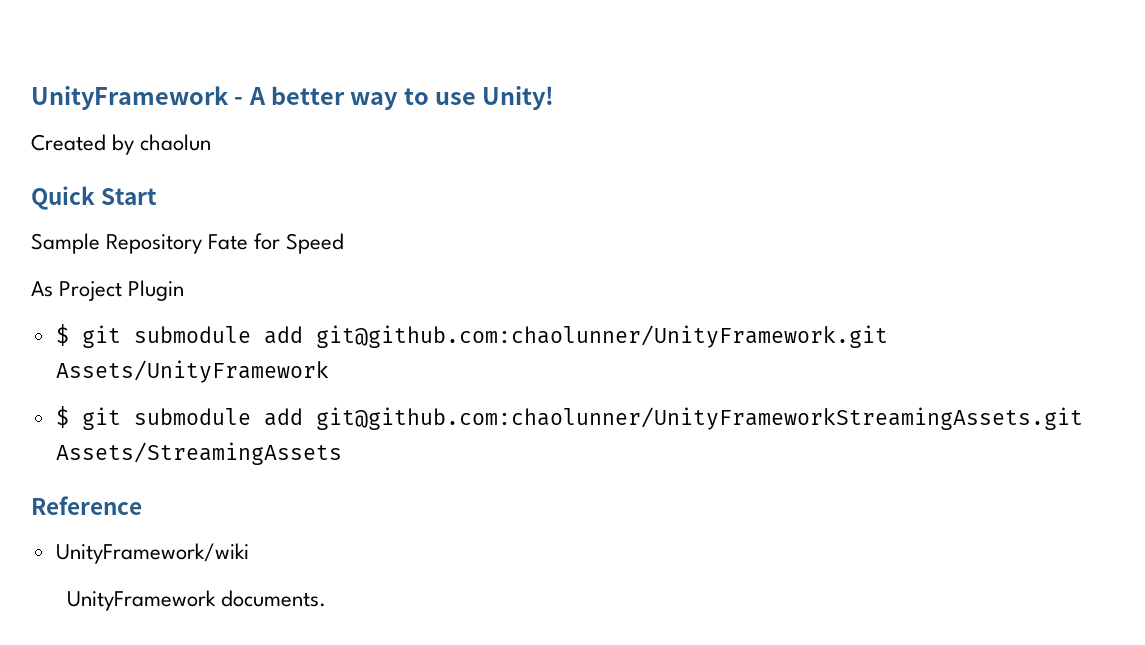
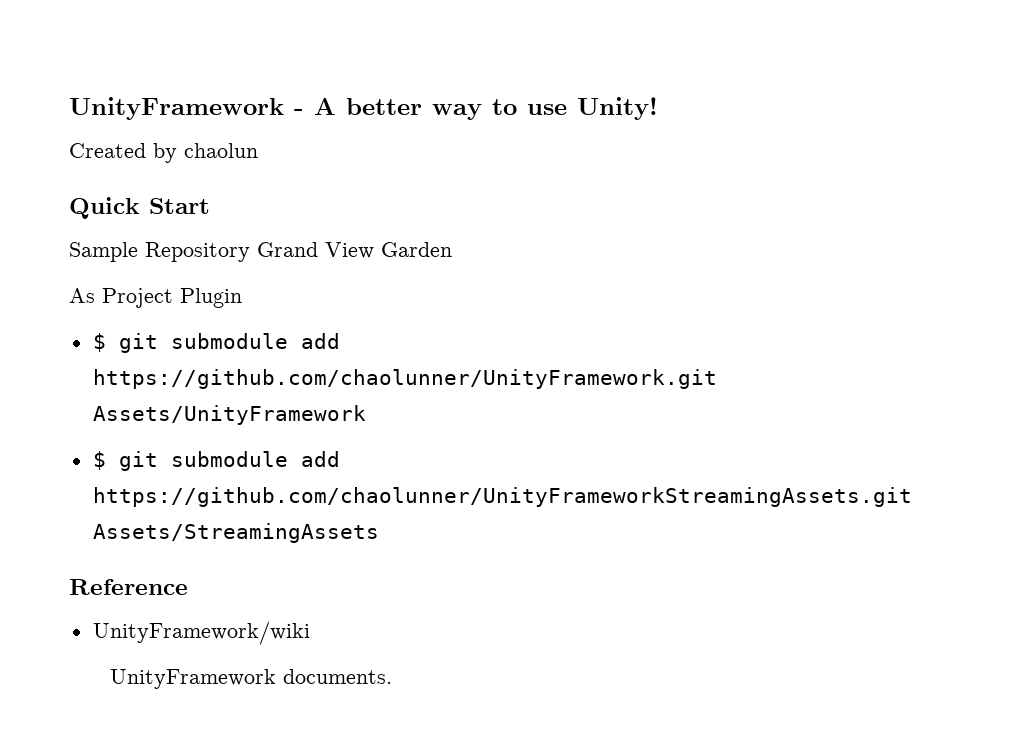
[208,233,345,254] Fate for Speed -> [257,242,452,259] Grand View Garden
[315,325,888,348] git@github.com:chaolunner/UnityFramework.git -> [92,369,717,389] https://github.com/chaolunner/UnityFramework.git
[315,407,1083,430] git@github.com:chaolunner/UnityFrameworkStreamingAssets.git -> [92,487,912,507] https://github.com/chaolunner/UnityFrameworkStreamingAssets.git

